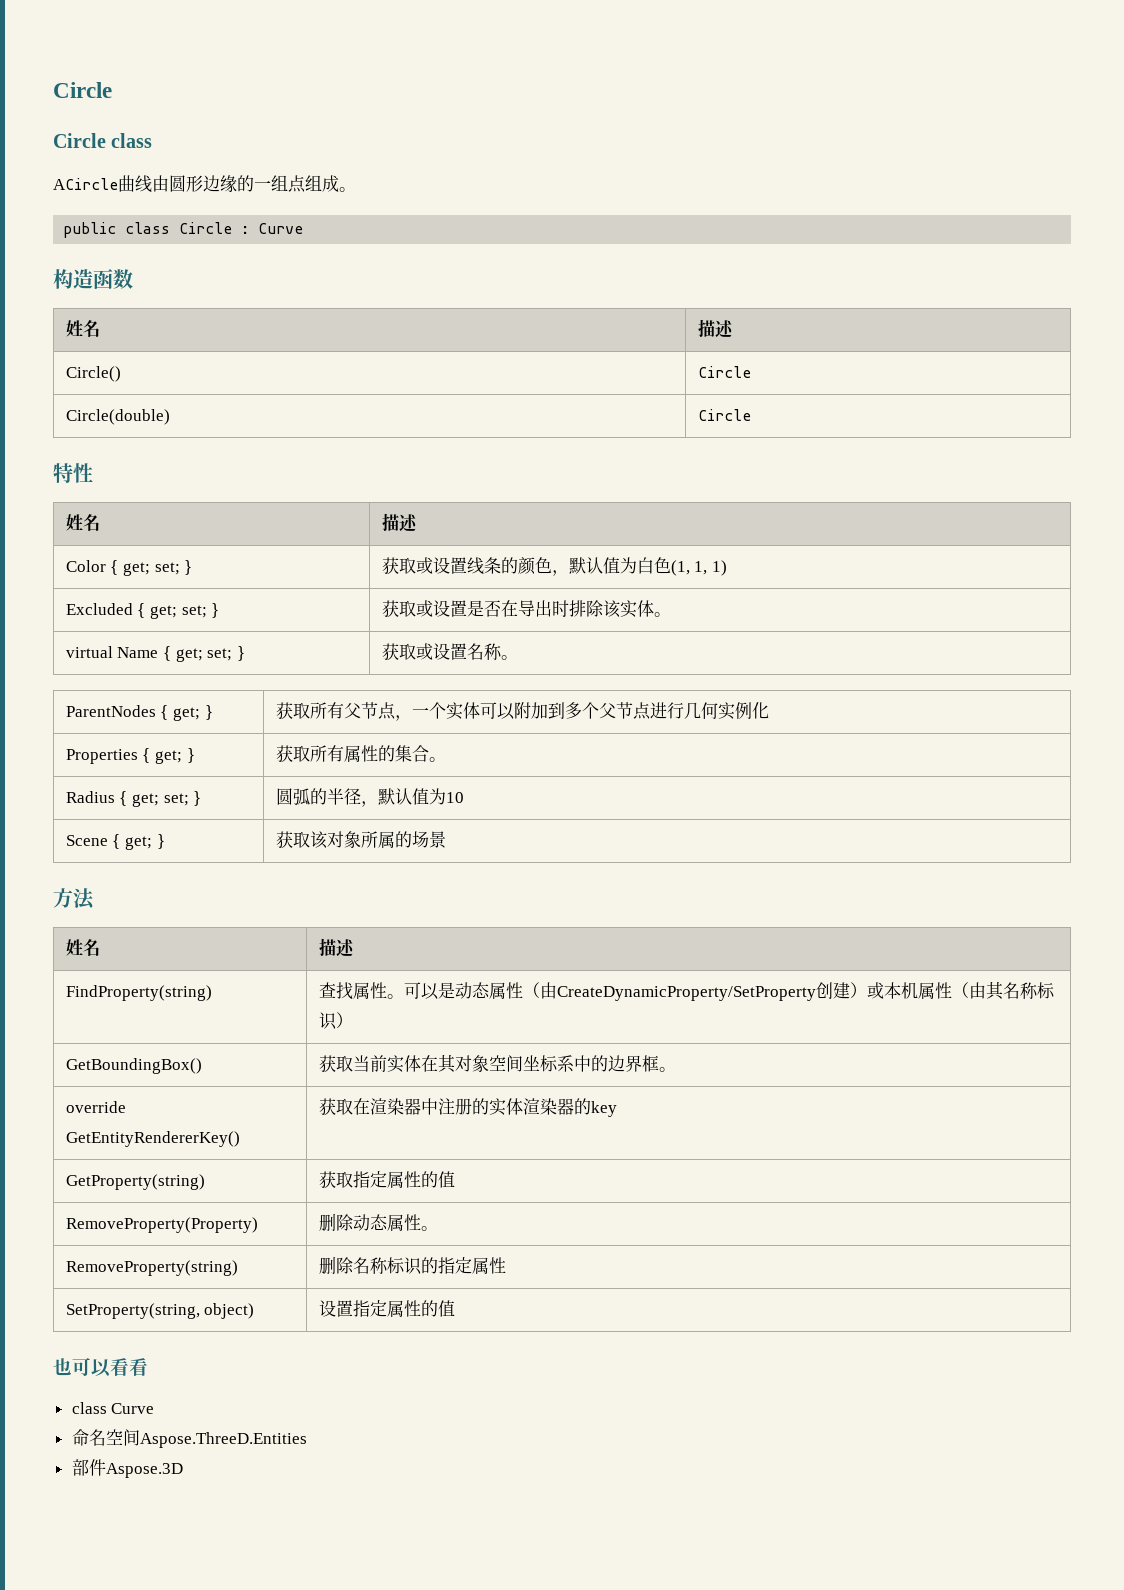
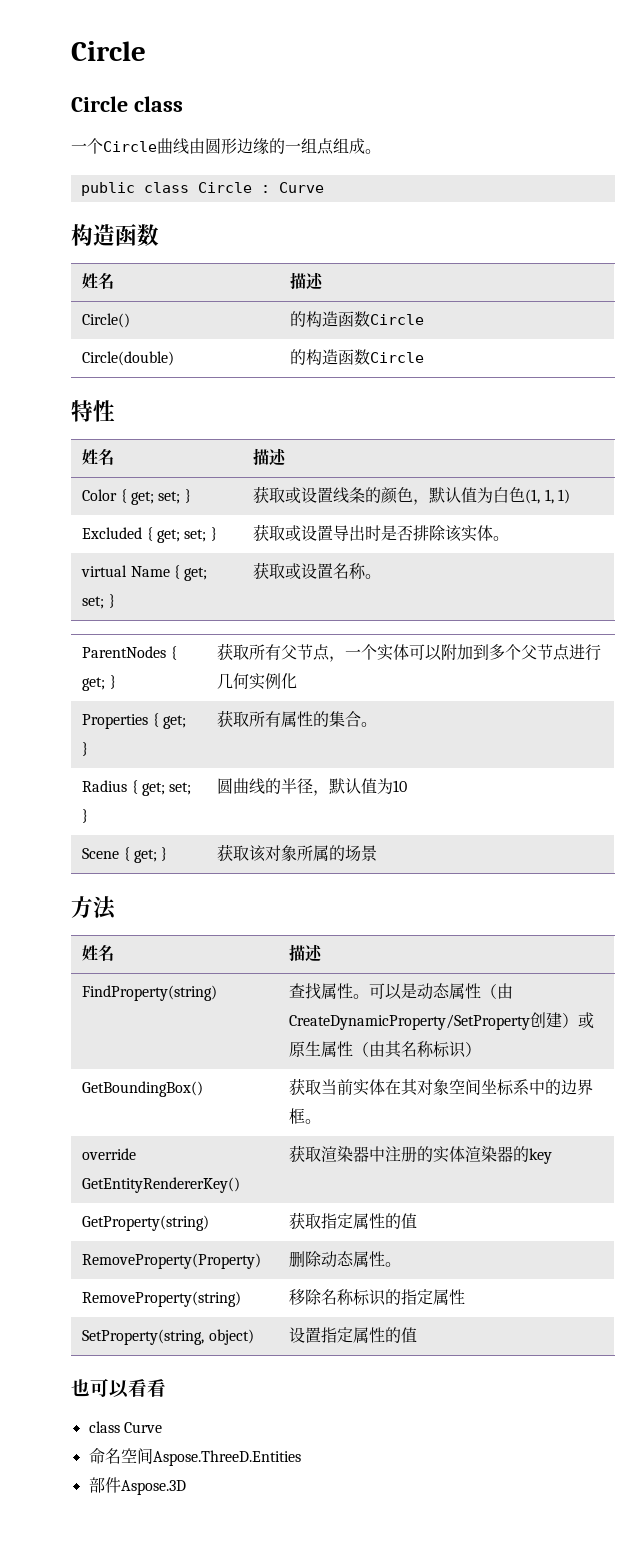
[53,178,118,190] ACircle -> [71,138,157,154] 一个Circle
(121, 374) none -> [290,311,371,327] 的构造函数
(170, 417) none -> [290,349,371,365] 的构造函数
[466,600,569,617] 是否在导出时 -> [333,525,414,541] 导出时是否
[292,788,310,806] 弧 -> [233,778,266,794] 曲线
[883,982,918,999] 本机 -> [289,1041,322,1057] 原生
[352,1098,370,1115] 在 -> (322, 1154) none
[318,1256,336,1274] 删 -> [289,1289,306,1305] 移

